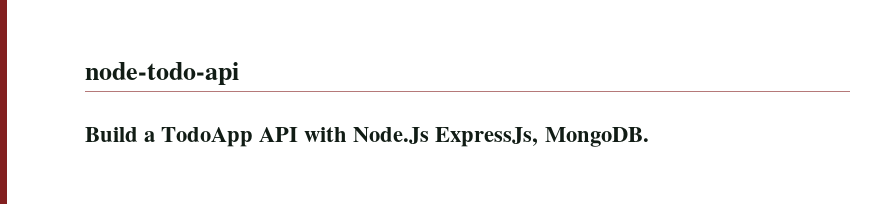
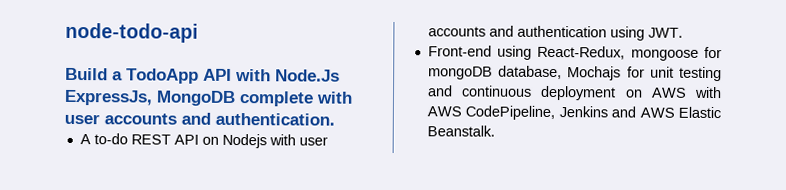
[544,127,649,147] MongoDB. -> [156,90,353,107] [64,112,335,126] [79,133,328,149] [427,25,683,41] [427,45,722,61] [427,65,722,82] [426,85,722,101] [426,105,721,121] [426,125,495,137] MongoDB complete with user accounts and authentication. // A to-do REST API on Nodejs with user accounts and authentication using JWT. // Front-end using React-Redux, mongoose for mongoDB database, Mochajs for unit testing and continuous deployment on AWS with AWS CodePipeline, Jenkins and AWS Elastic Beanstalk.

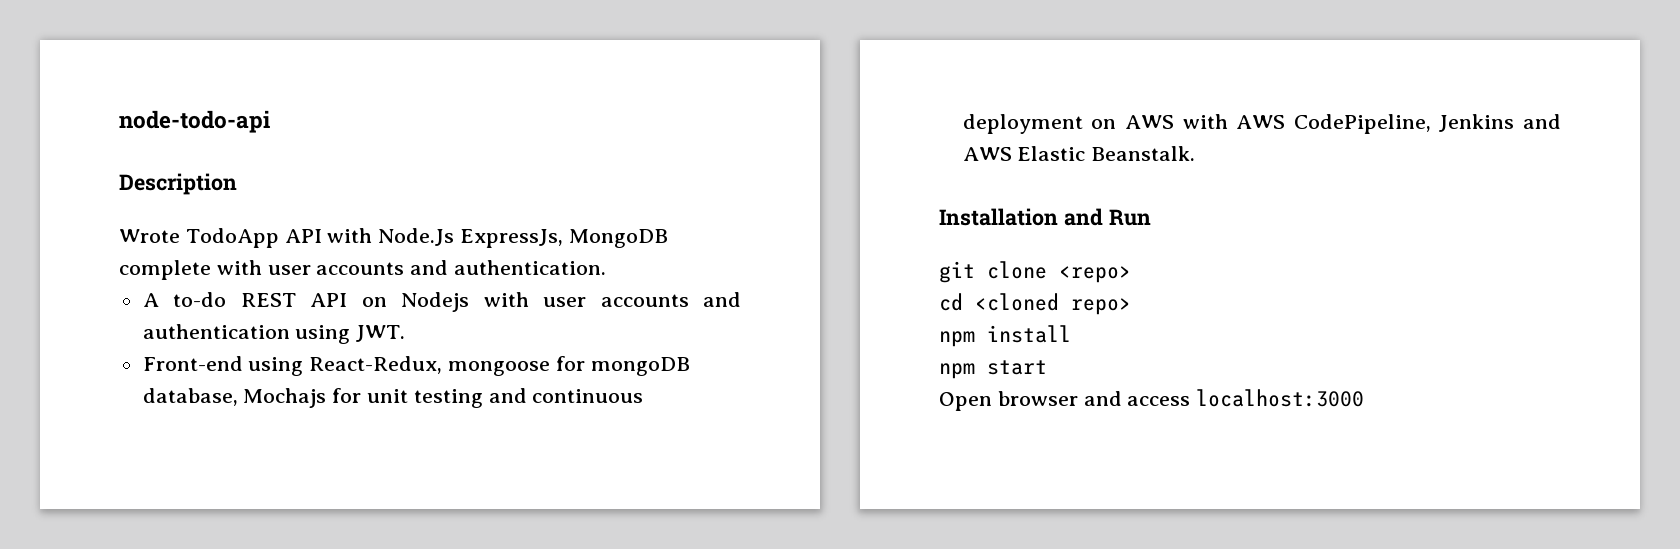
[65,67,123,81] Build a -> [119,173,237,195] [119,229,180,243] Description // Wrote
(495, 131) none -> [939,208,1151,226] [939,261,1131,283] [939,293,1131,315] [939,325,1071,347] [939,360,1047,379] [939,389,1365,411] // Installation and Run // git clone <repo> // cd <cloned repo> // npm install // npm start // Open browser and access localhost:3000

